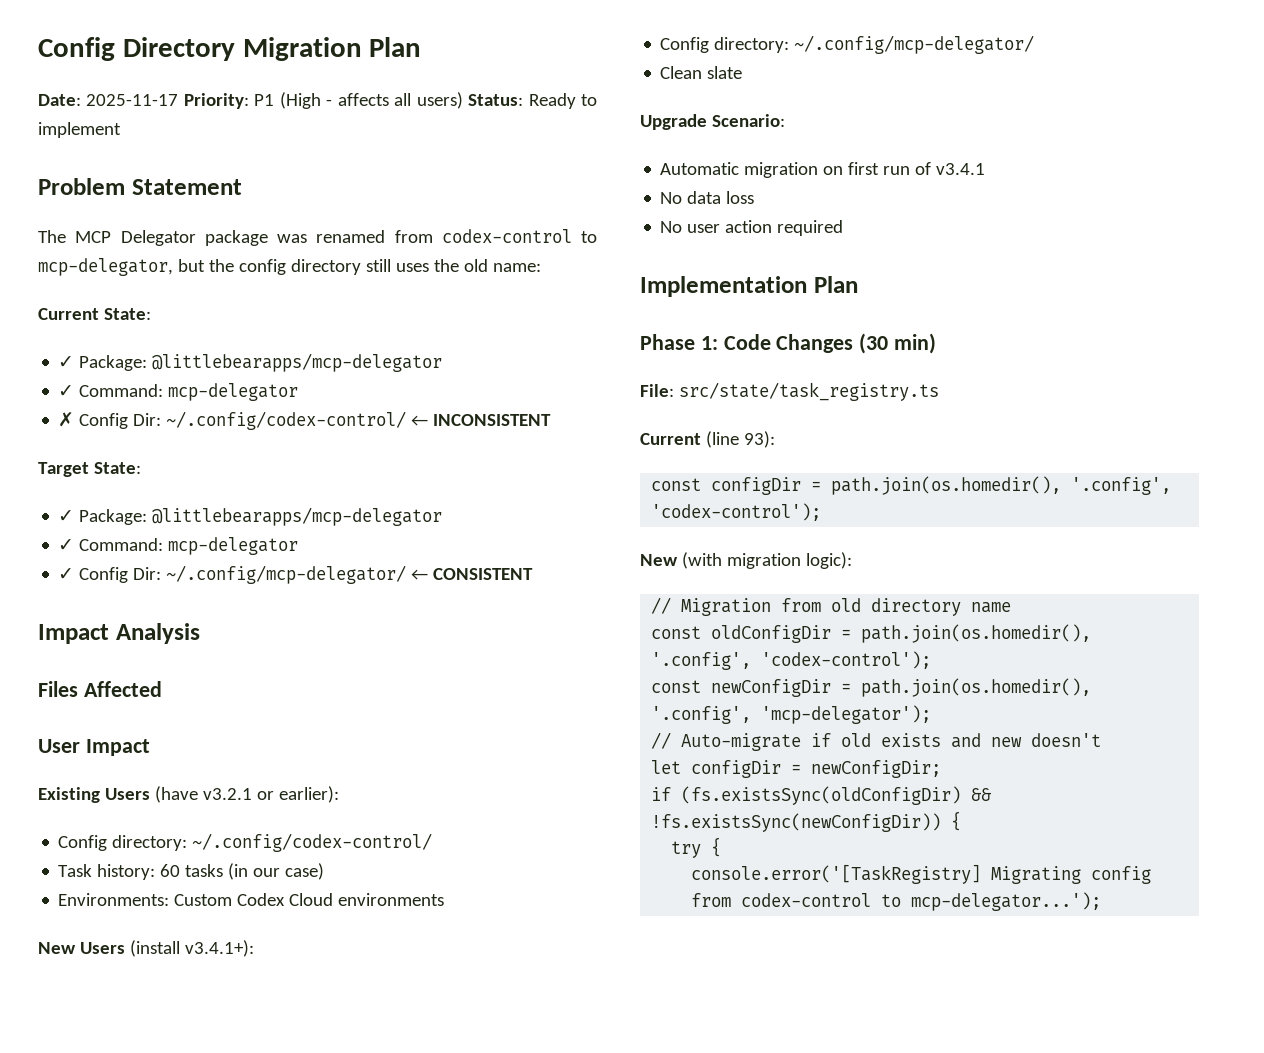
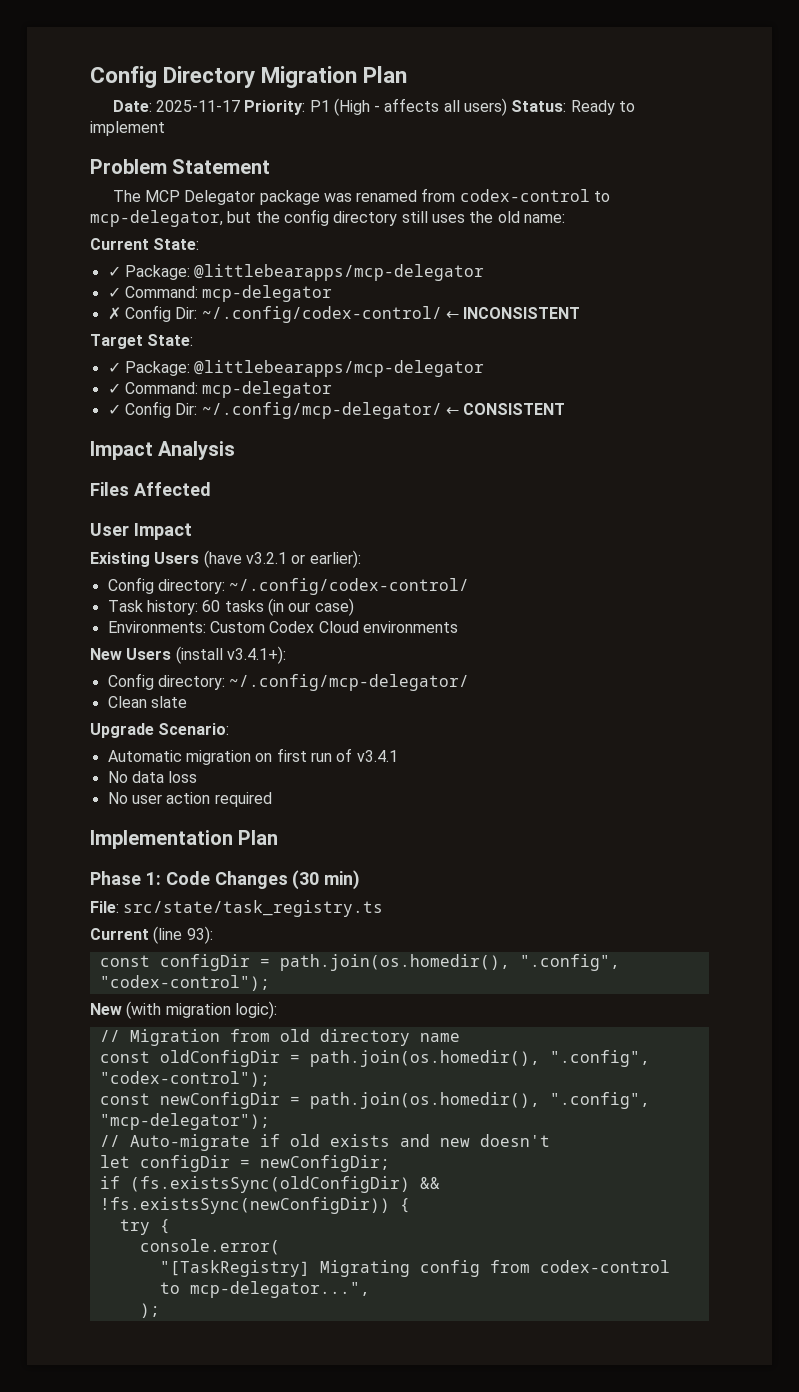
[1071,477,1172,495] [651,503,822,521] '.config', 'codex-control'); -> [519,954,620,971] [99,975,270,991] ".config", "codex-control");
[651,651,932,670] '.config', 'codex-control'); -> [549,1050,650,1067] [99,1071,270,1087] ".config", "codex-control");
[651,705,932,724] '.config', 'mcp-delegator'); -> [549,1092,650,1109] [99,1113,270,1130] ".config", "mcp-delegator");
[691,864,982,884] console.error('[TaskRegistry] -> [139,1239,280,1255] [159,1260,310,1277] console.error( // "[TaskRegistry]
[911,892,1102,911] mcp-delegator...'); -> [189,1281,370,1298] [139,1303,160,1318] mcp-delegator...", // );

